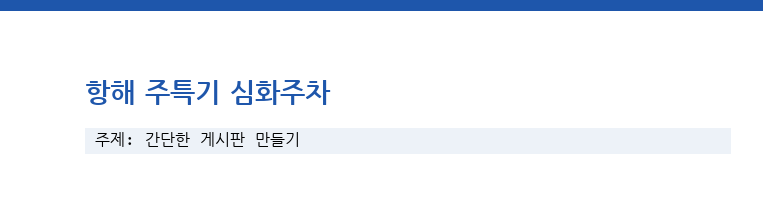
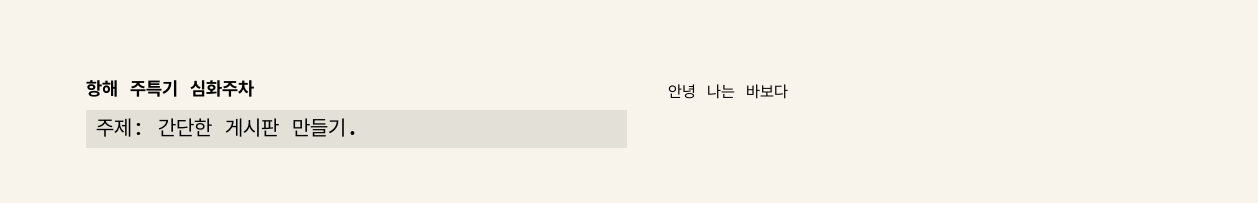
[255,132,301,147] 만들기 -> [291,118,359,137] [668,84,788,99] 만들기. // 안녕 나는 바보다

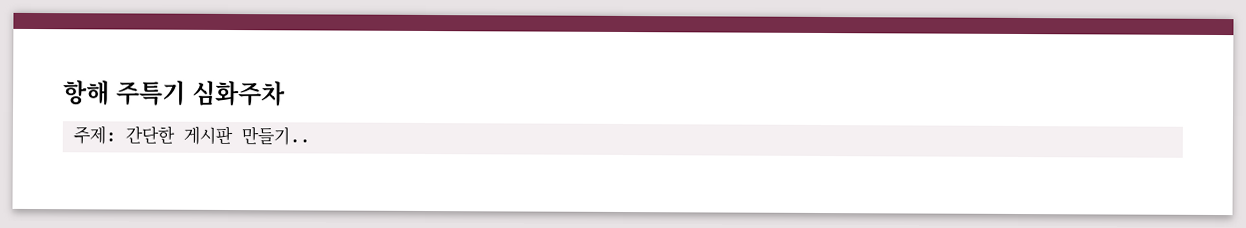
[291,118,359,137] [668,84,788,99] 만들기. // 안녕 나는 바보다 -> [241,126,311,146] 만들기..

